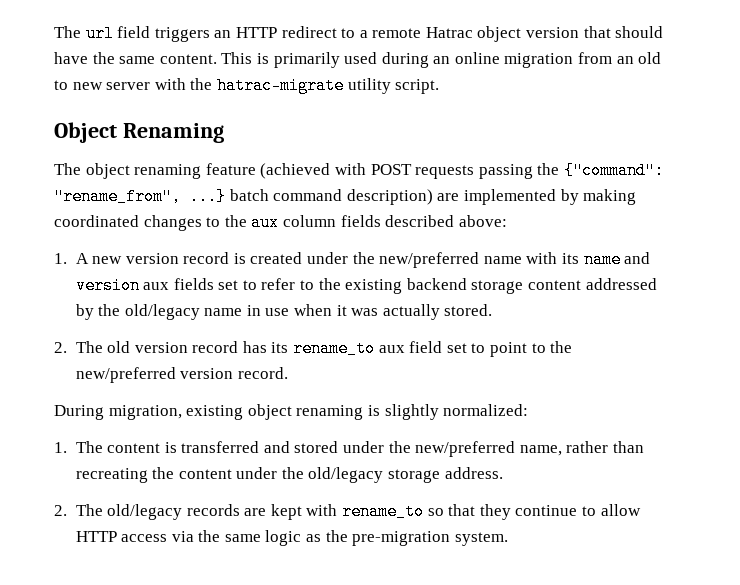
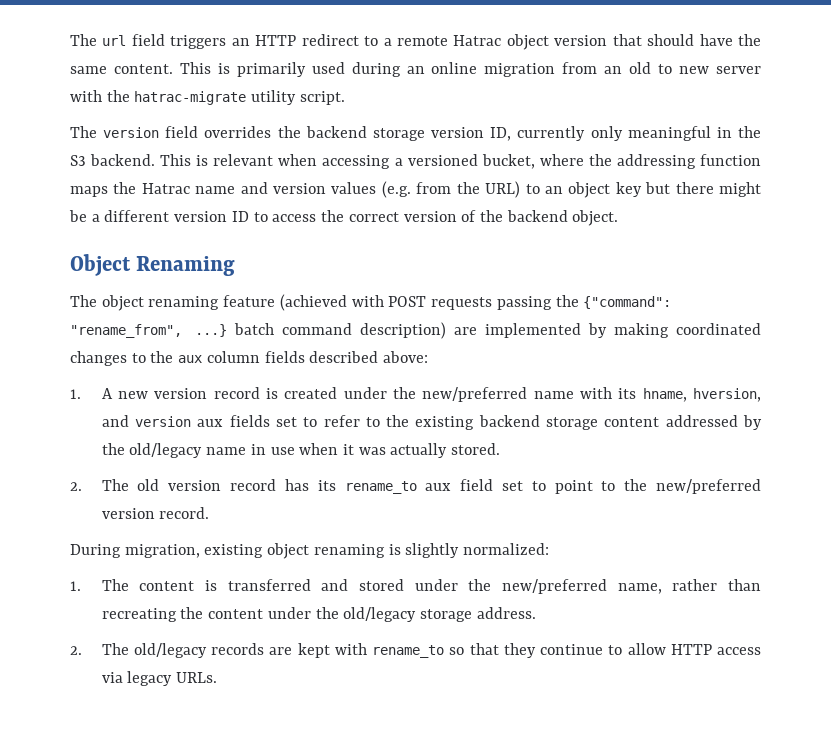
(440, 86) none -> [70,126,762,141] [70,154,762,169] [70,181,761,198] [69,210,619,226] // The version field overrides the backend storage version ID, currently only meaningful in the S3 backend. This is relevant when accessing a versioned bucket, where the addressing function maps the Hatrac name and version values (e.g. from the URL) to an object key but there might be a different version ID to access the correct version of the backend object.
[583,251,621,268] name -> [642,388,762,402] hname, hversion,
[198,530,508,546] the same logic as the pre-migration system. -> [127,671,218,686] legacy URLs.

